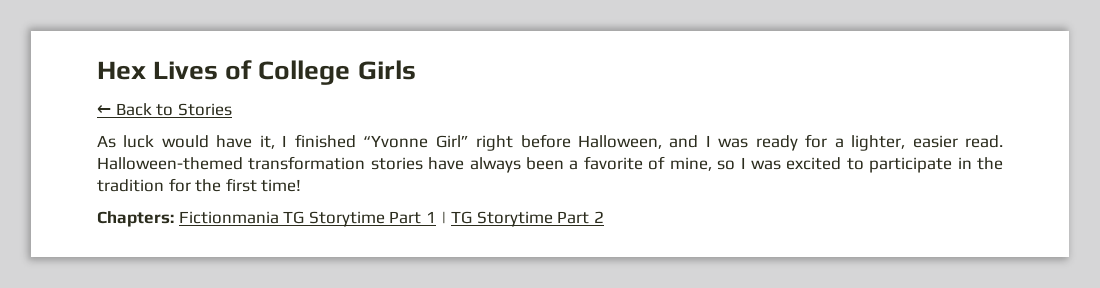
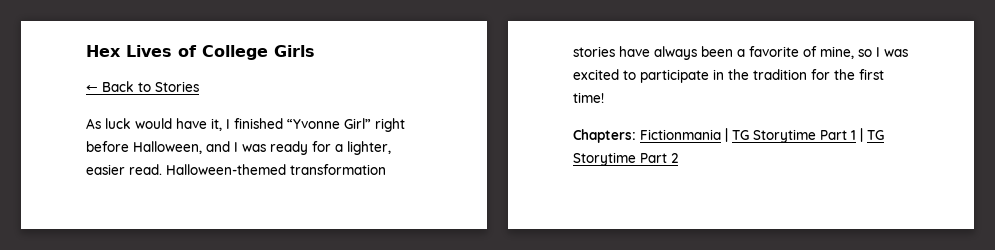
(279, 217) none -> [725,128,728,142] |

